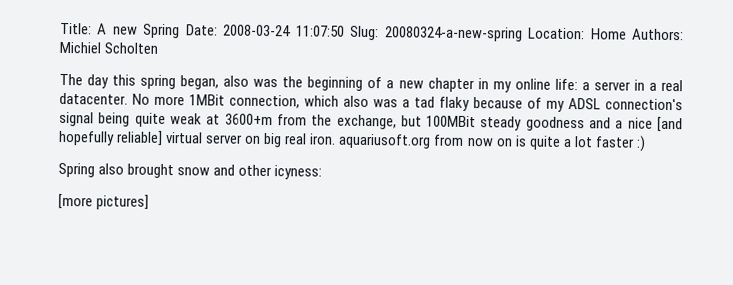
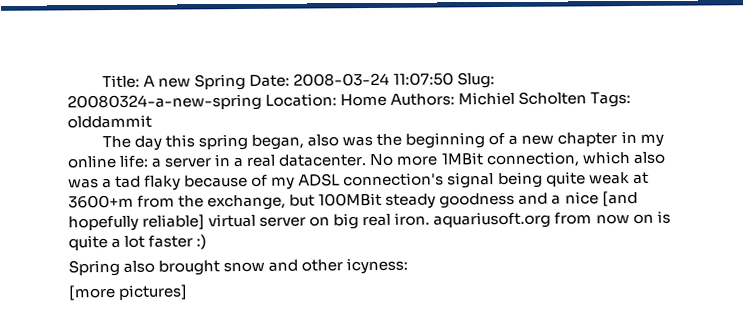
(159, 48) none -> [590,92,632,108] [67,114,152,129] Tags: olddammit

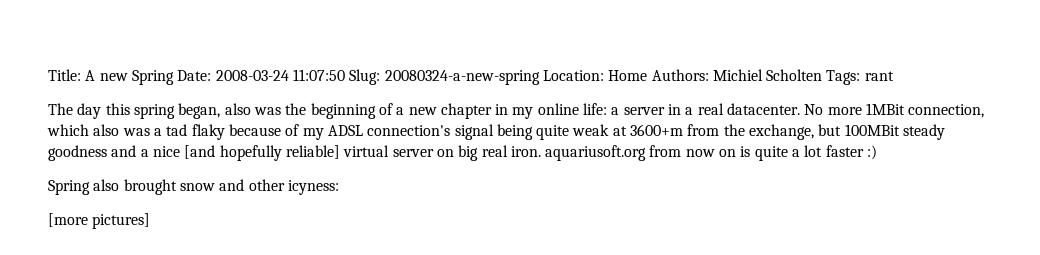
[67,114,152,129] olddammit -> [864,71,894,81] rant

